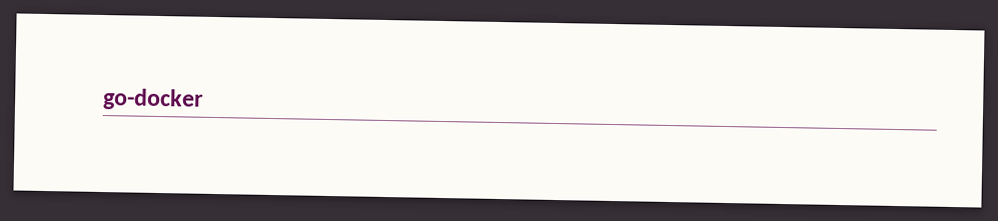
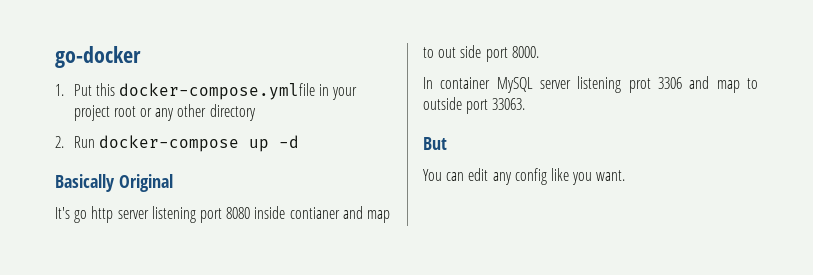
(204, 99) none -> [55,83,358,100] [73,104,256,121] [55,135,299,152] [55,174,173,192] [55,206,390,223] [423,45,539,62] [423,76,758,93] [423,97,526,114] [423,137,447,150] [423,168,626,185] // 1. Put this docker-compose.ymlfile in your project root or any other directory // 2. Run docker-compose up -d // Basically Original // It's go http server listening port 8080 inside contianer and map to out side port 8000. // In container MySQL server listening prot 3306 and map to outside port 33063. // But // You can edit any config like you want.

